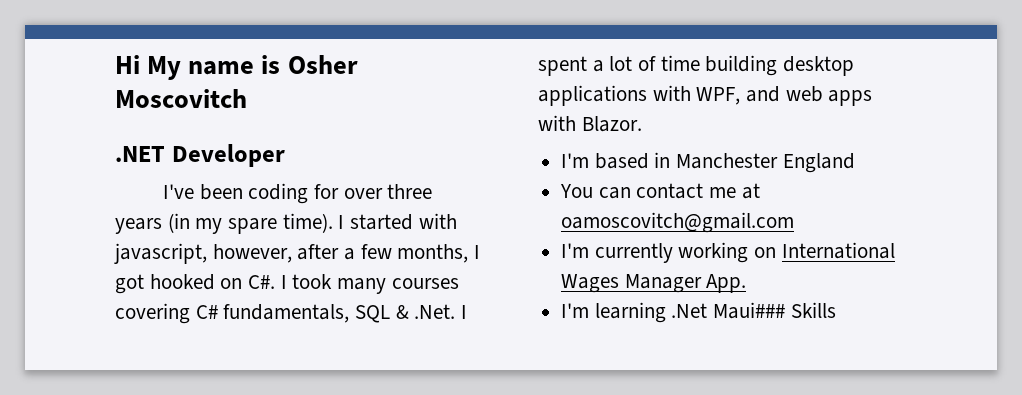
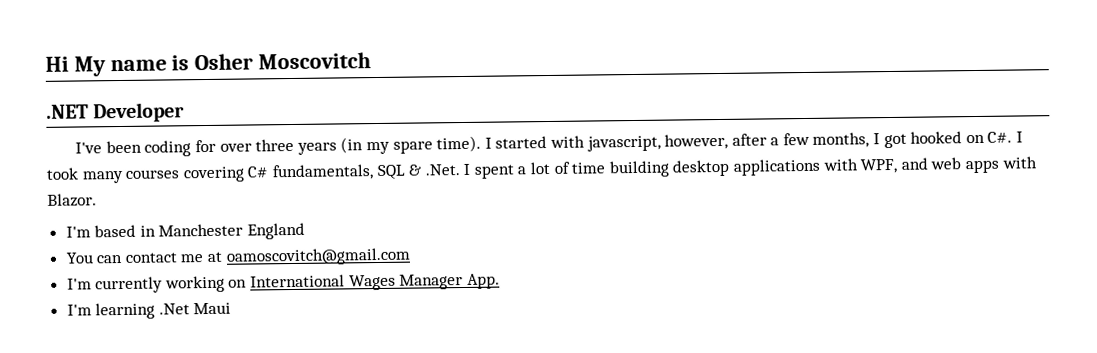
[713,302,836,319] Maui### Skills -> [193,302,232,315] Maui

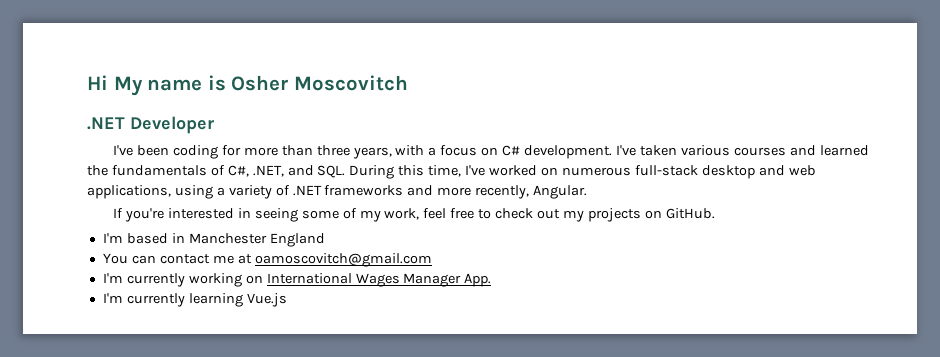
[219,131,1023,155] [46,156,1037,184] [47,193,97,207] over three years (in my spare time). I started with javascript, however, after a few months, I got hooked on C#. I took many courses covering C# fundamentals, SQL & .Net. I spent a lot of time building desktop applications with WPF, and web apps with Blazor. -> [243,145,869,159] [87,165,816,179] [87,185,588,199] [113,208,715,222] more than three years, with a focus on C# development. I've taken various courses and learned the fundamentals of C#, .NET, and SQL. During this time, I've worked on numerous full-stack desktop and web applications, using a variety of .NET frameworks and more recently, Angular. // If you're interested in seeing some of my work, feel free to check out my projects on GitHub.
[95,302,232,320] learning .Net Maui -> [126,293,287,307] currently learning Vue.js

